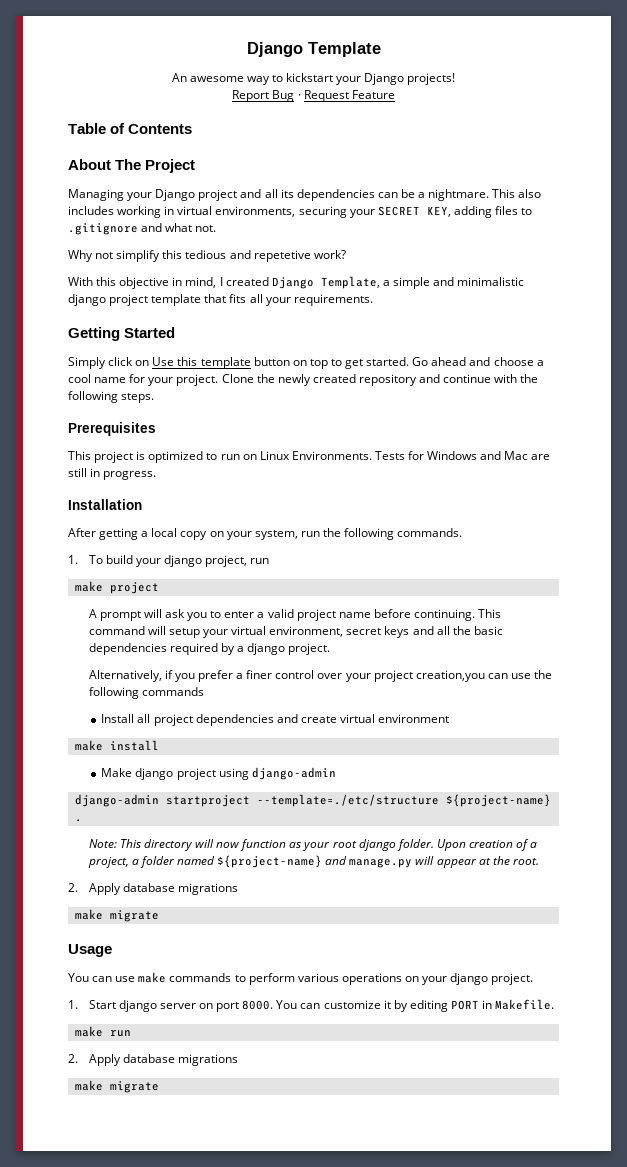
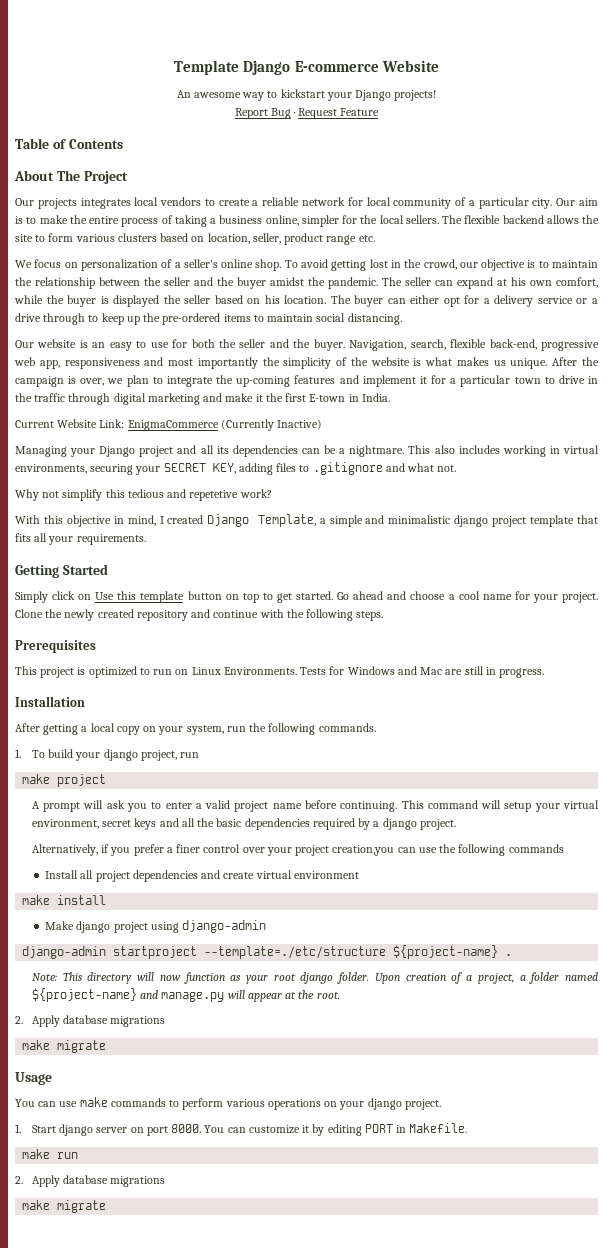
[246,42,381,57] Django Template -> [174,60,439,75] Template Django E-commerce Website
(196, 166) none -> [15,197,598,209] [15,215,599,227] [15,233,375,245] [15,259,598,271] [15,277,598,289] [14,295,598,307] [15,313,402,325] [15,339,599,351] [14,357,599,369] [15,375,598,387] [15,393,390,405] [15,419,323,431] // Our projects integrates local vendors to create a reliable network for local community of a particular city. Our aim is to make the entire process of taking a business online, simpler for the local sellers. The flexible backend allows the site to form various clusters based on location, seller, product range etc. // We focus on personalization of a seller's online shop. To avoid getting lost in the crowd, our objective is to maintain the relationship between the seller and the buyer amidst the pandemic. The seller can expand at his own comfort, while the buyer is displayed the seller based on his location. The buyer can either opt for a delivery service or a drive through to keep up the pre-ordered items to maintain social distancing. // Our website is an easy to use for both the seller and the buyer. Navigation, search, flexible back-end, progressive web app, responsiveness and most importantly the simplicity of the website is what makes us unique. After the campaign is over, we plan to integrate the up-coming features and implement it for a particular town to drive in the traffic through digital marketing and make it the first E-town in India. // Current Website Link: EnigmaCommerce (Currently Inactive)

